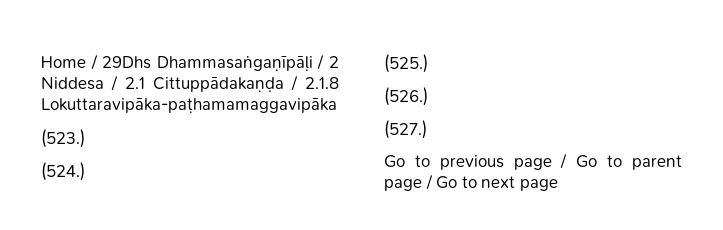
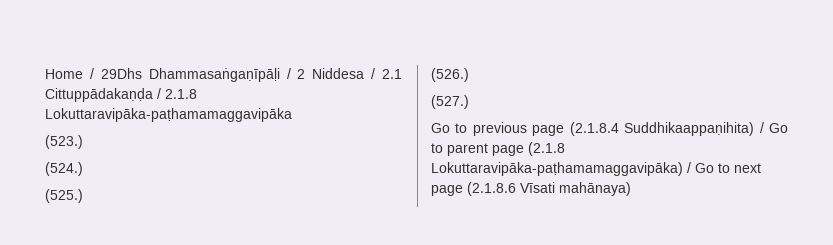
(552, 164) none -> [569,122,755,136] (2.1.8.4 Suddhikaappaṇihita)
(422, 185) none -> [528,142,565,156] [431,162,683,176] (2.1.8 Lokuttaravipāka-paṭhamamaggavipāka)
(558, 185) none -> [467,182,631,196] (2.1.8.6 Vīsati mahānaya)

